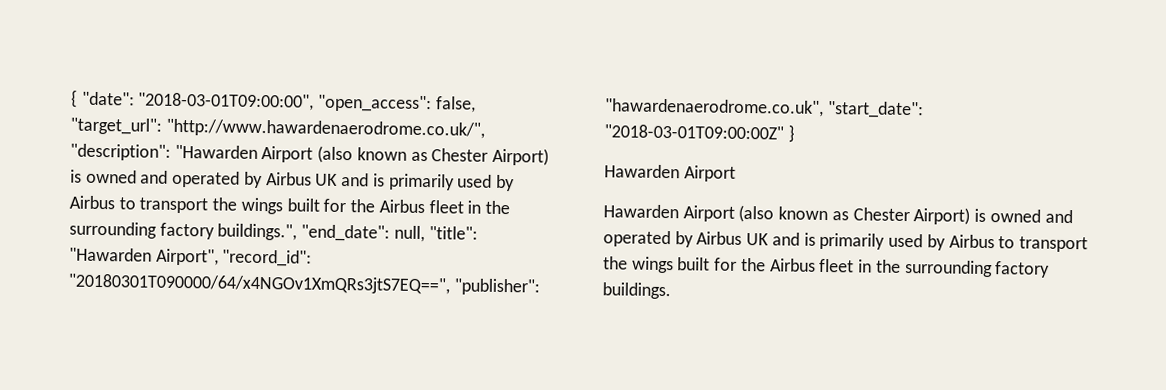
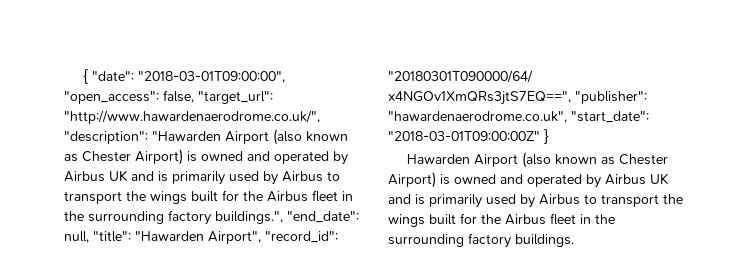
[603,204,735,222] // Hawarden Airport -> (518, 160) none

